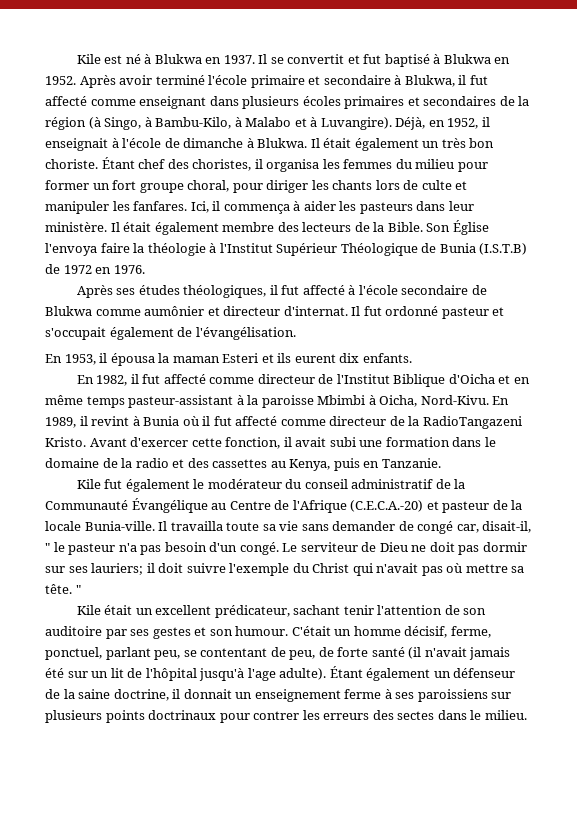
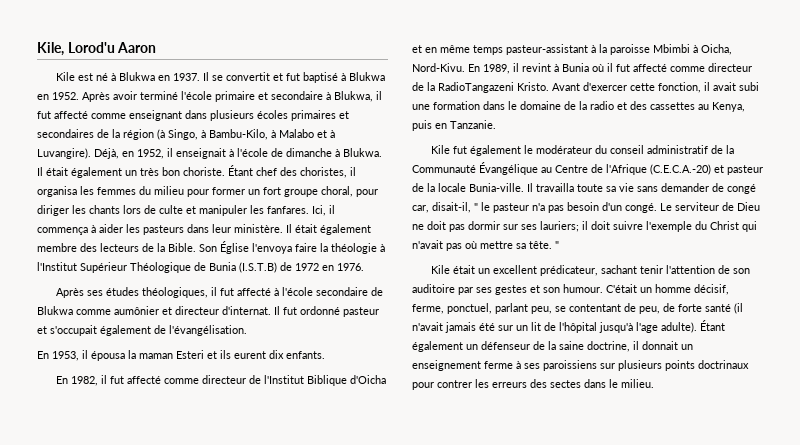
(76, 59) none -> [37,42,157,56] Kile, Lorod'u Aaron //

